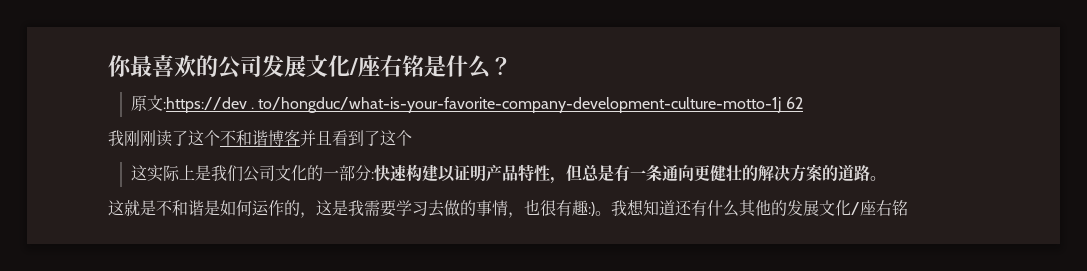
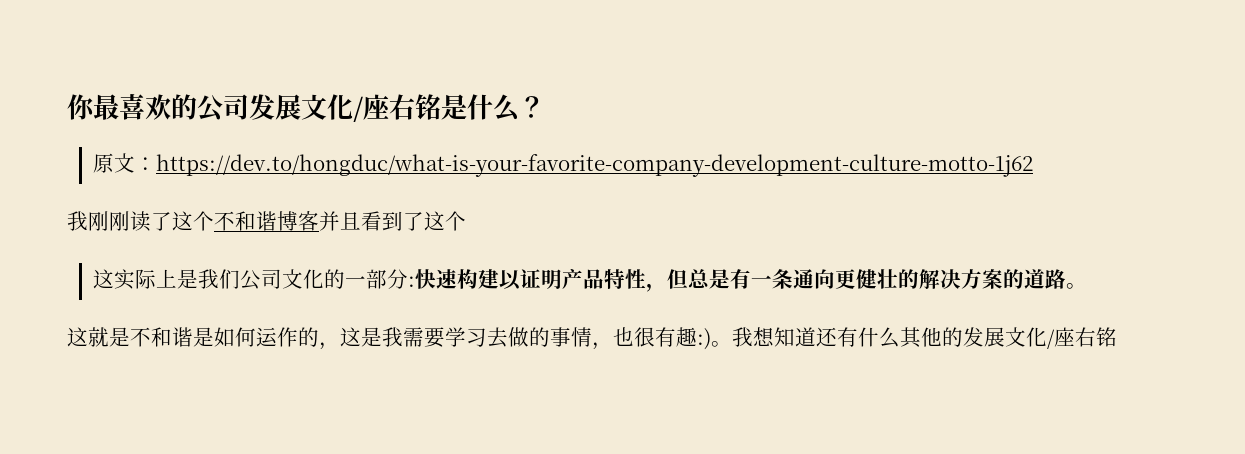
[162,97,803,113] :https://dev . to/hongduc/what-is-your-favorite-company-development-culture-motto-1j 62 -> [135,154,1034,177] ：https://dev.to/hongduc/what-is-your-favorite-company-development-culture-motto-1j62

